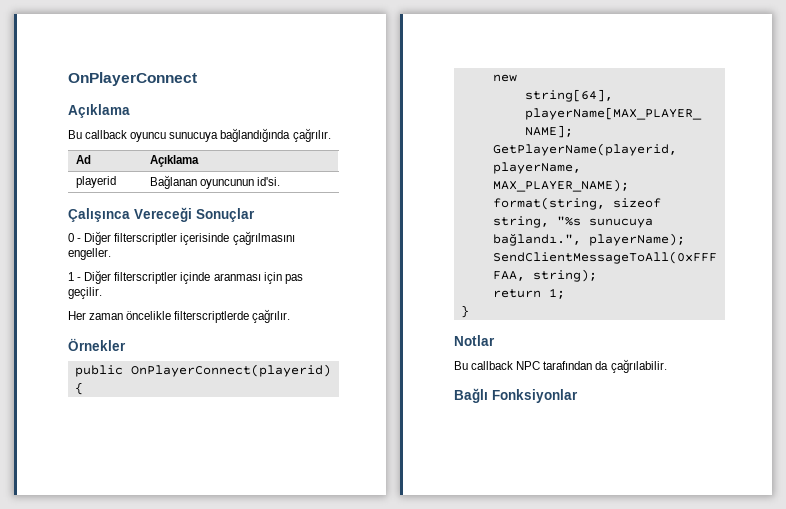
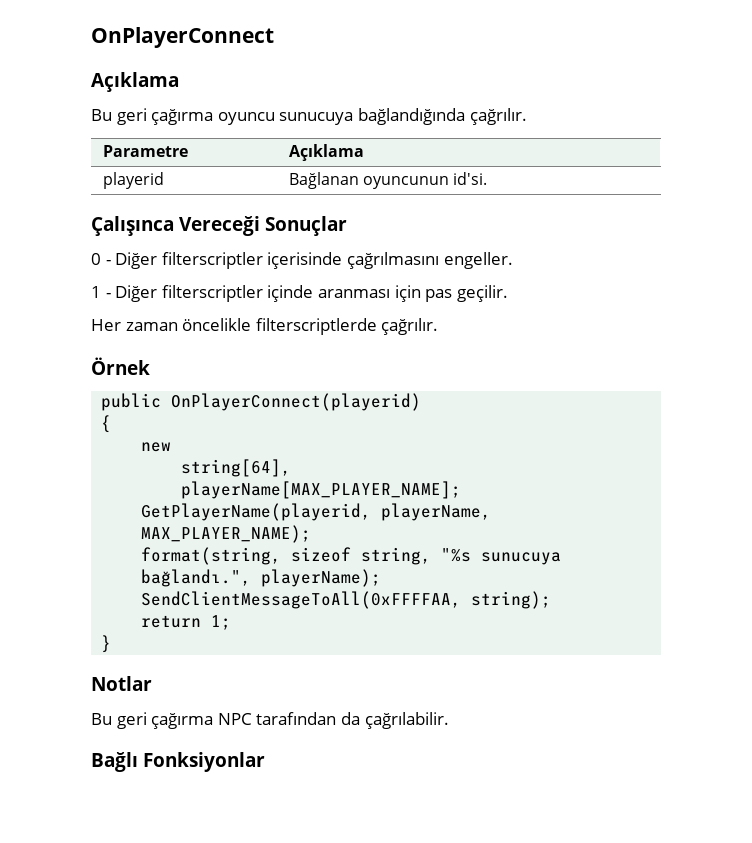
[85,130,128,139] callback -> [116,108,214,125] geri çağırma
[76,155,92,164] Ad -> [102,145,188,157] Parametre
[68,338,126,351] Örnekler -> [91,357,150,375] Örnek
[471,361,514,370] callback -> [116,712,214,729] geri çağırma

